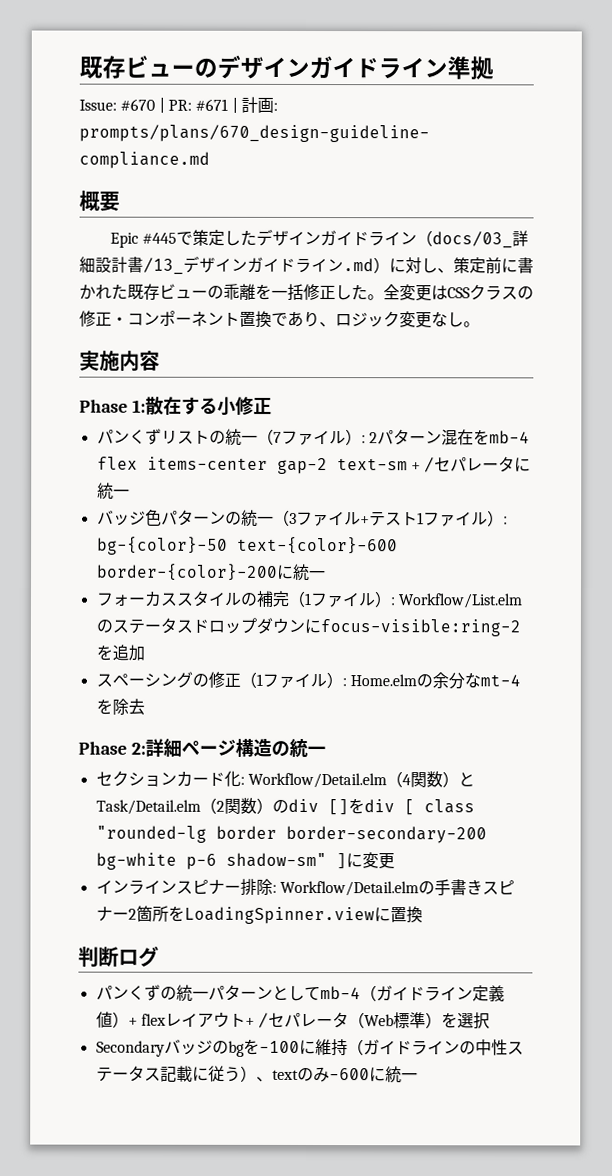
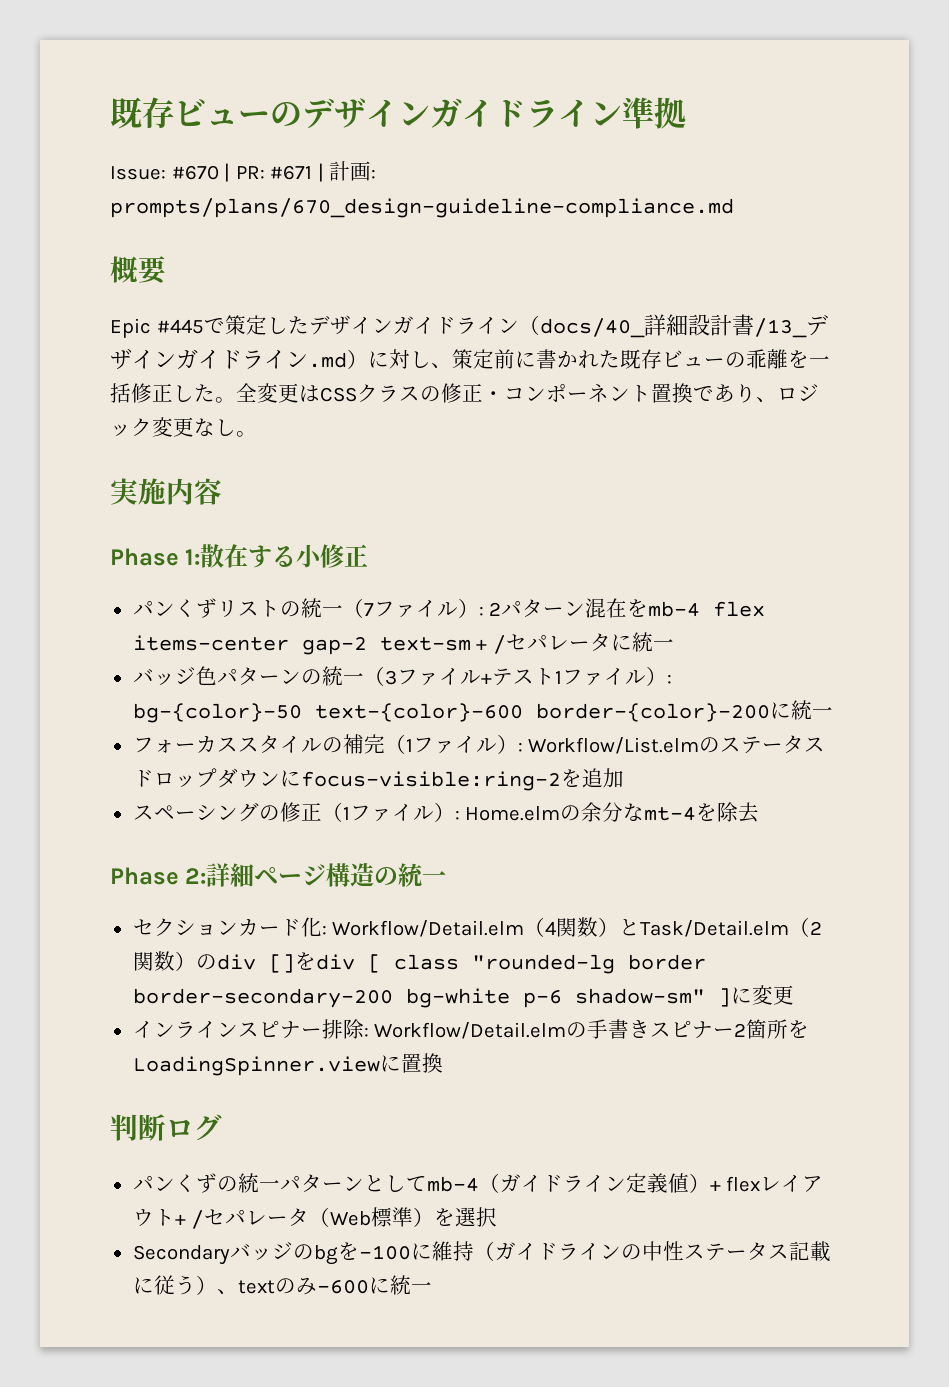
[432,231,514,249] docs/03_ -> [539,318,645,338] docs/40_

